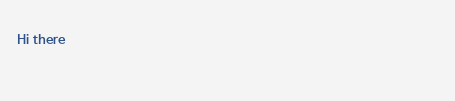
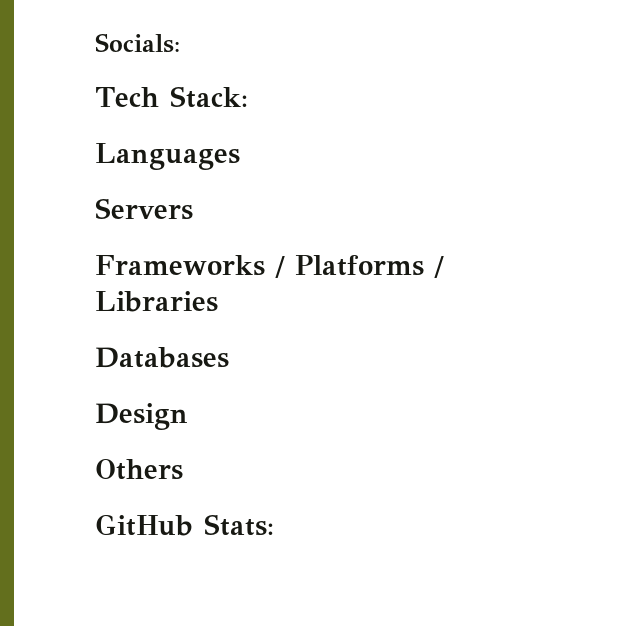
[17,34,66,44] Hi there -> [95,33,180,53] [95,86,248,108] [95,143,240,170] [95,198,193,220] [95,255,444,278] [95,291,218,312] [95,347,229,368] [95,403,188,430] [95,459,183,480] [95,514,274,536] Socials: // Tech Stack: // Languages // Servers // Frameworks / Platforms / Libraries // Databases // Design // Others // GitHub Stats:

